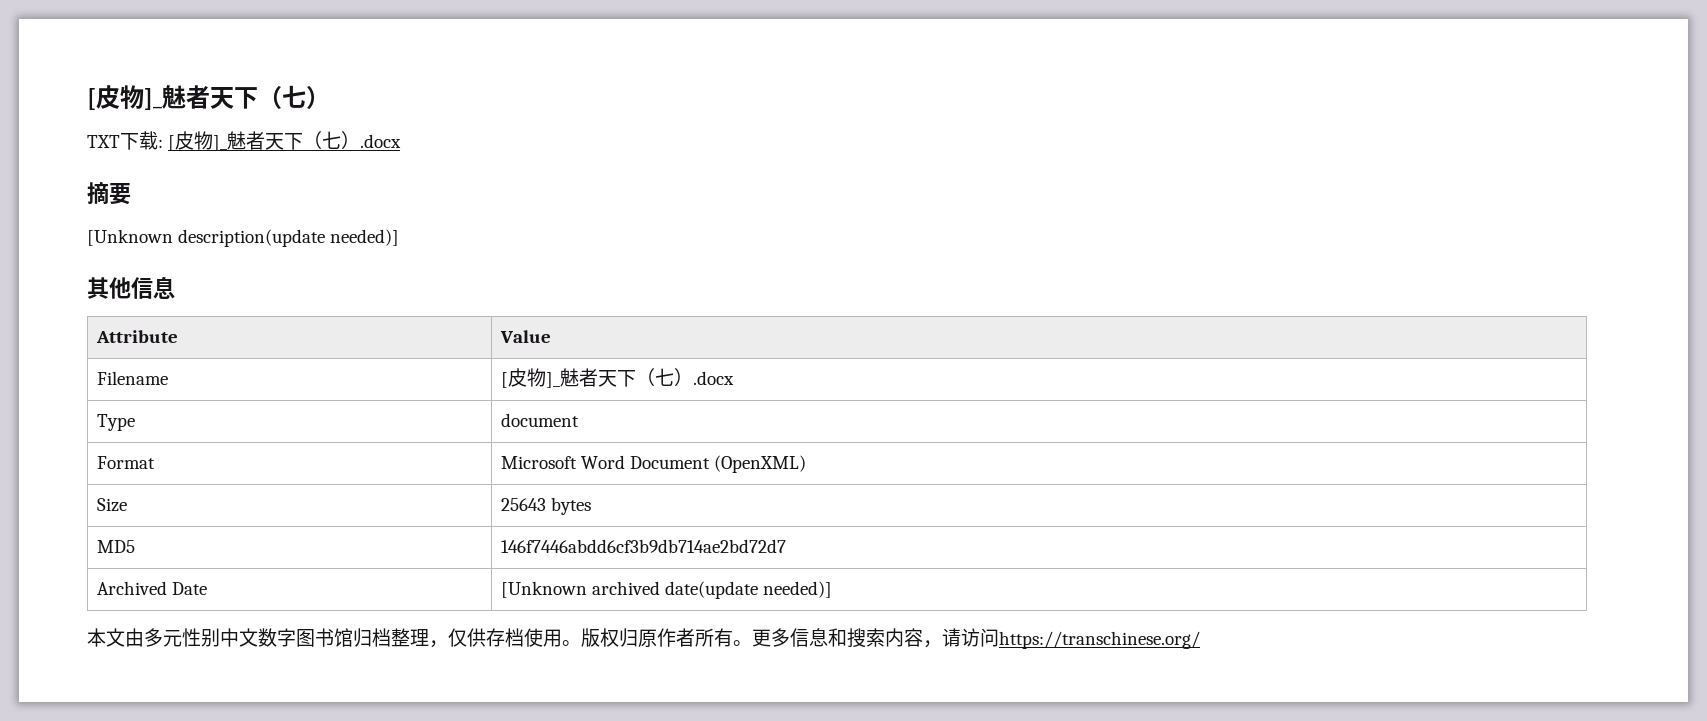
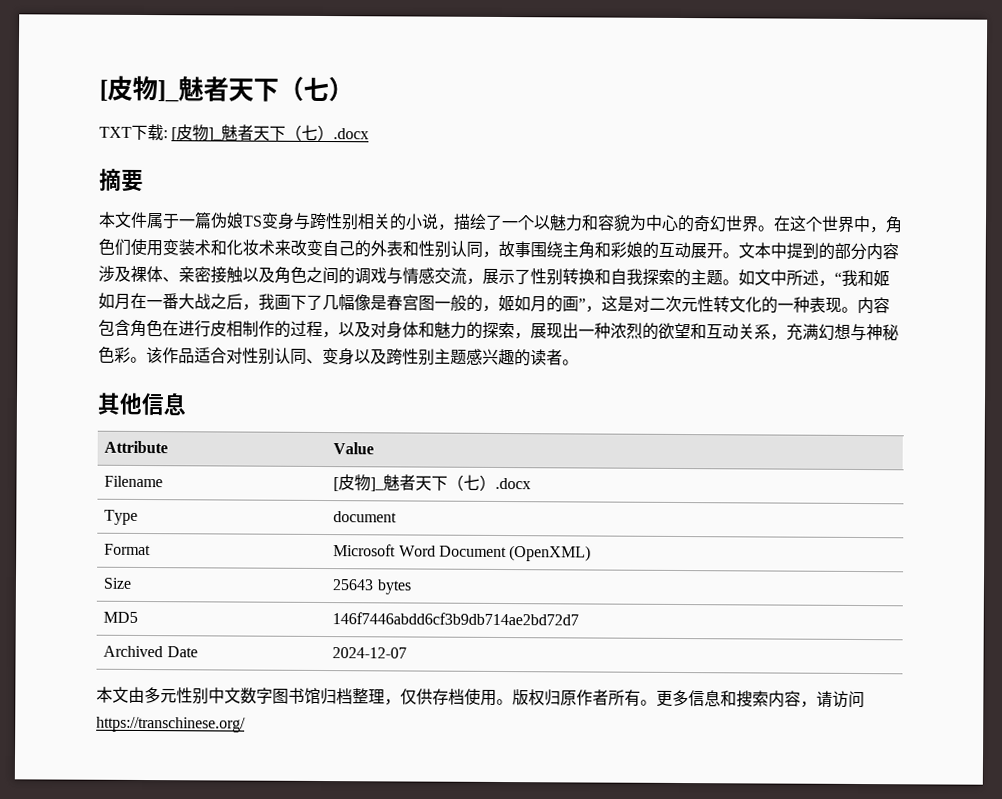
[87,229,400,247] [Unknown description(update needed)] -> [98,211,903,234] [98,238,899,261] [98,265,890,287] [98,292,890,315] [98,319,899,342] [98,346,579,367] 本文件属于一篇伪娘TS变身与跨性别相关的小说，描绘了一个以魅力和容貌为中心的奇幻世界。在这个世界中，角色们使用变装术和化妆术来改变自己的外表和性别认同，故事围绕主角和彩娘的互动展开。文本中提到的部分内容涉及裸体、亲密接触以及角色之间的调戏与情感交流，展示了性别转换和自我探索的主题。如文中所述，“我和姬如月在一番大战之后，我画下了几幅像是春宫图一般的，姬如月的画”，这是对二次元性转文化的一种表现。内容包含角色在进行皮相制作的过程，以及对身体和魅力的探索，展现出一种浓烈的欲望和互动关系，充满幻想与神秘色彩。该作品适合对性别认同、变身以及跨性别主题感兴趣的读者。
[500,581,832,599] [Unknown archived date(update needed)] -> [332,647,408,659] 2024-12-07

